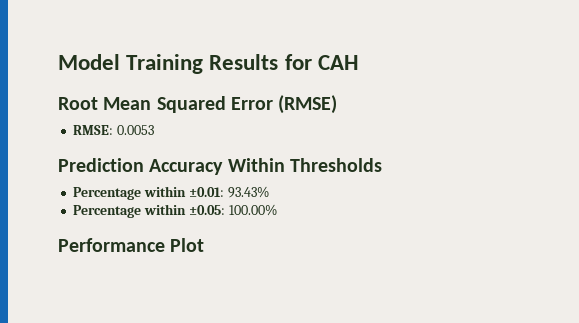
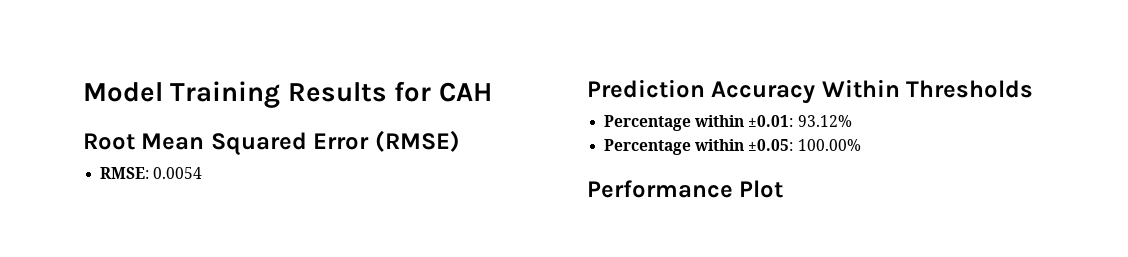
[117,125,155,135] 0.0053 -> [153,167,203,179] 0.0054
[227,186,269,198] 93.43% -> [797,115,852,127] 93.12%

